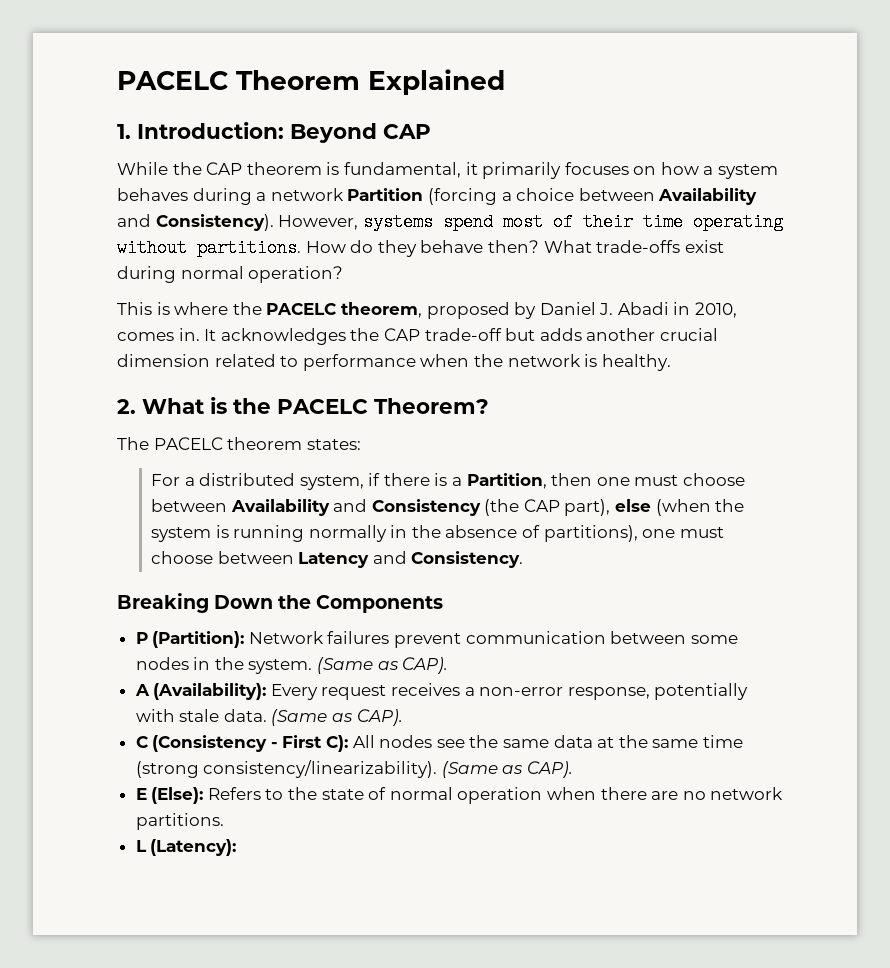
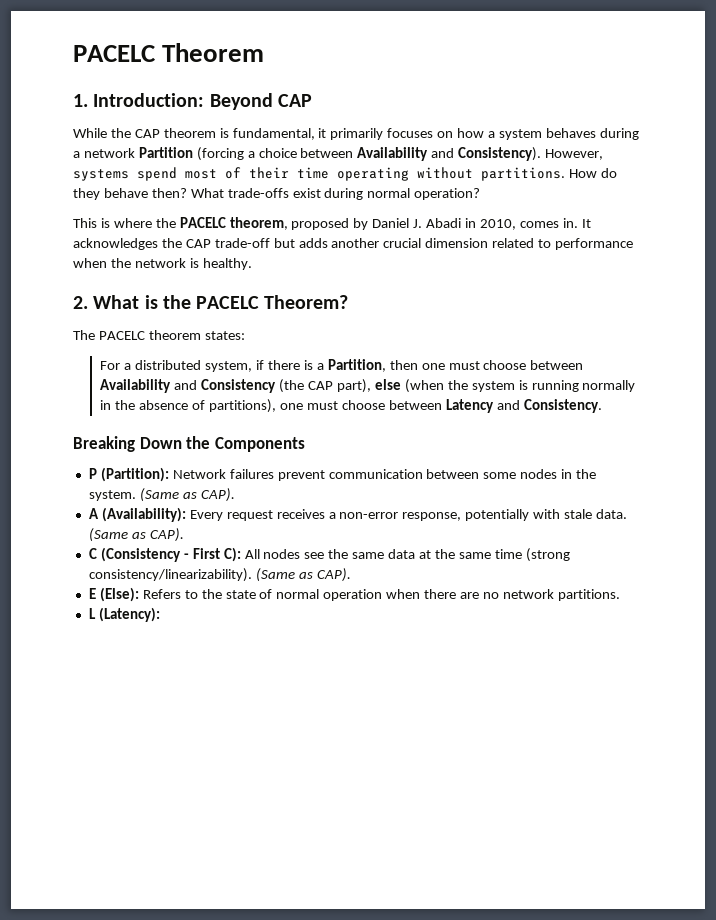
[368,69,505,95] Explained -> (265, 52) none

